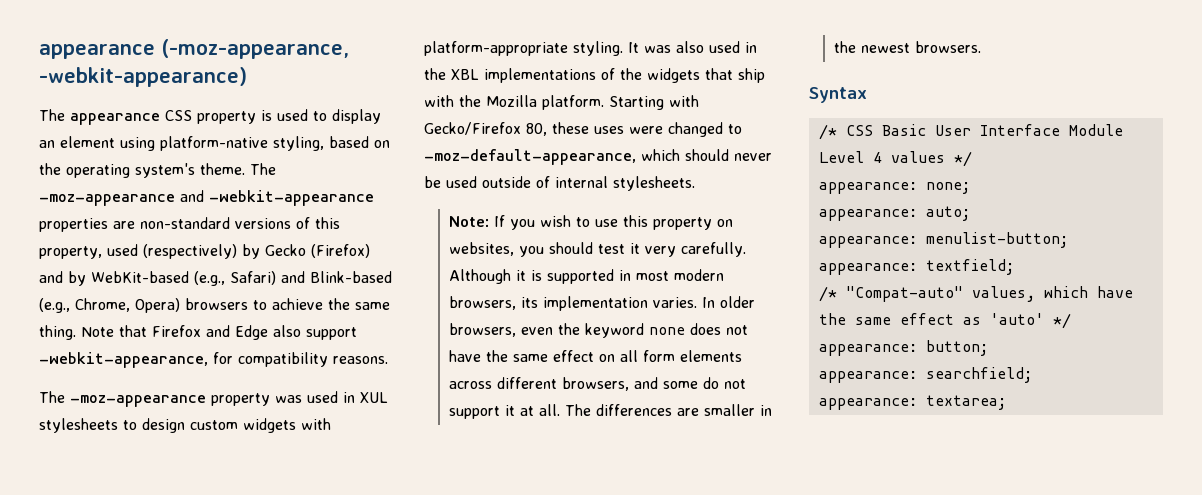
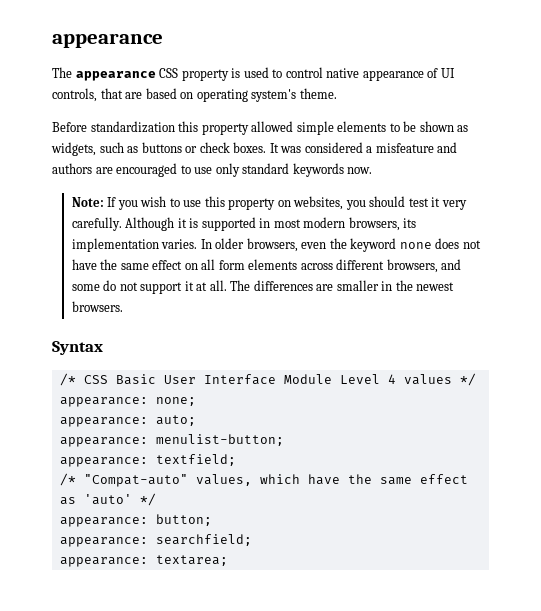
[39,39,349,59] [39,67,247,87] appearance (-moz-appearance, -webkit-appearance) -> [52,33,163,48] appearance
[332,109,381,124] [39,136,324,151] display an element using platform-native styling, -> [285,67,455,81] [52,88,143,102] control native appearance of UI controls, that are
[39,163,61,175] the -> (194, 95) none
[250,163,276,175] [39,190,374,206] [39,217,340,232] [39,244,370,259] [39,271,392,286] [39,298,390,313] [39,325,357,340] [39,352,388,368] [39,391,388,407] [39,418,331,433] [424,41,757,56] [424,68,765,83] [424,95,699,110] [424,122,742,137] [424,149,772,165] [424,176,695,191] The -moz-appearance and -webkit-appearance properties are non-standard versions of this property, used (respectively) by Gecko (Firefox) and by WebKit-based (e.g., Safari) and Blink-based (e.g., Chrome, Opera) browsers to achieve the same thing. Note that Firefox and Edge also support -webkit-appearance, for compatibility reasons. // The -moz-appearance property was used in XUL stylesheets to design custom widgets with platform-appropriate styling. It was also used in the XBL implementations of the widgets that ship with the Mozilla platform. Starting with Gecko/Firefox 80, these uses were changed to -moz-default-appearance, which should never be used outside of internal stylesheets. -> [52,121,469,135] [51,142,458,156] [52,163,373,177] // Before standardization this property allowed simple elements to be shown as widgets, such as buttons or check boxes. It was considered a misfeature and authors are encouraged to use only standard keywords now.

